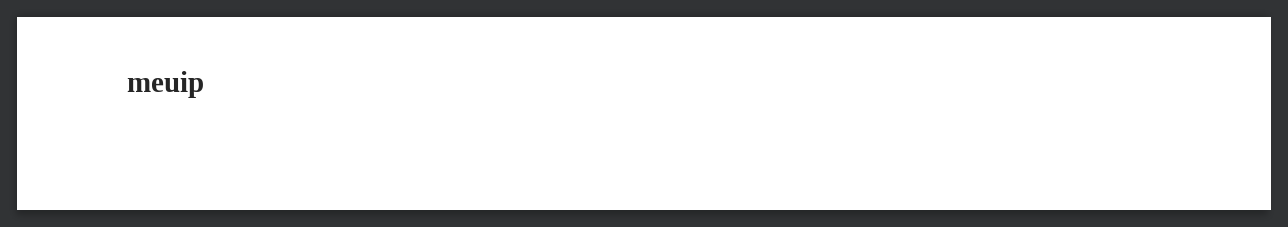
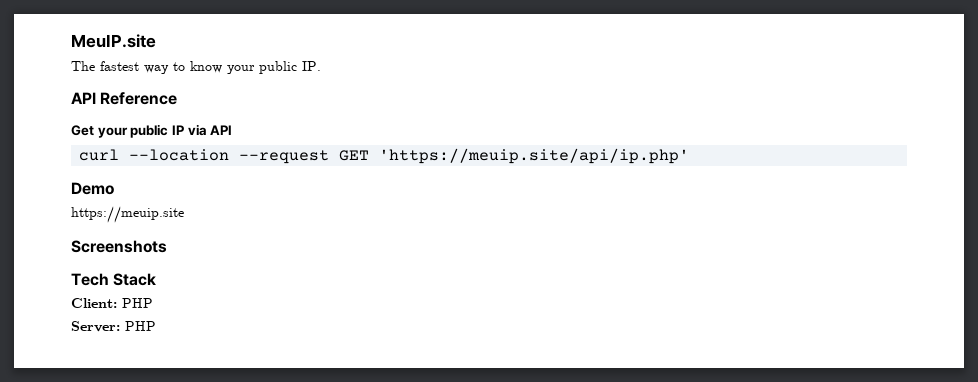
[127,71,204,98] meuip -> [71,34,156,48] [71,61,321,74] [71,92,178,105] [71,124,233,138] [79,148,690,164] [71,182,114,195] [71,206,184,223] [71,240,167,253] [71,273,157,286] [71,298,153,308] [71,321,156,332] MeuIP.site // The fastest way to know your public IP. // API Reference // Get your public IP via API // curl --location --request GET 'https://meuip.site/api/ip.php' // Demo // https://meuip.site // Screenshots // Tech Stack // Client: PHP // Server: PHP

